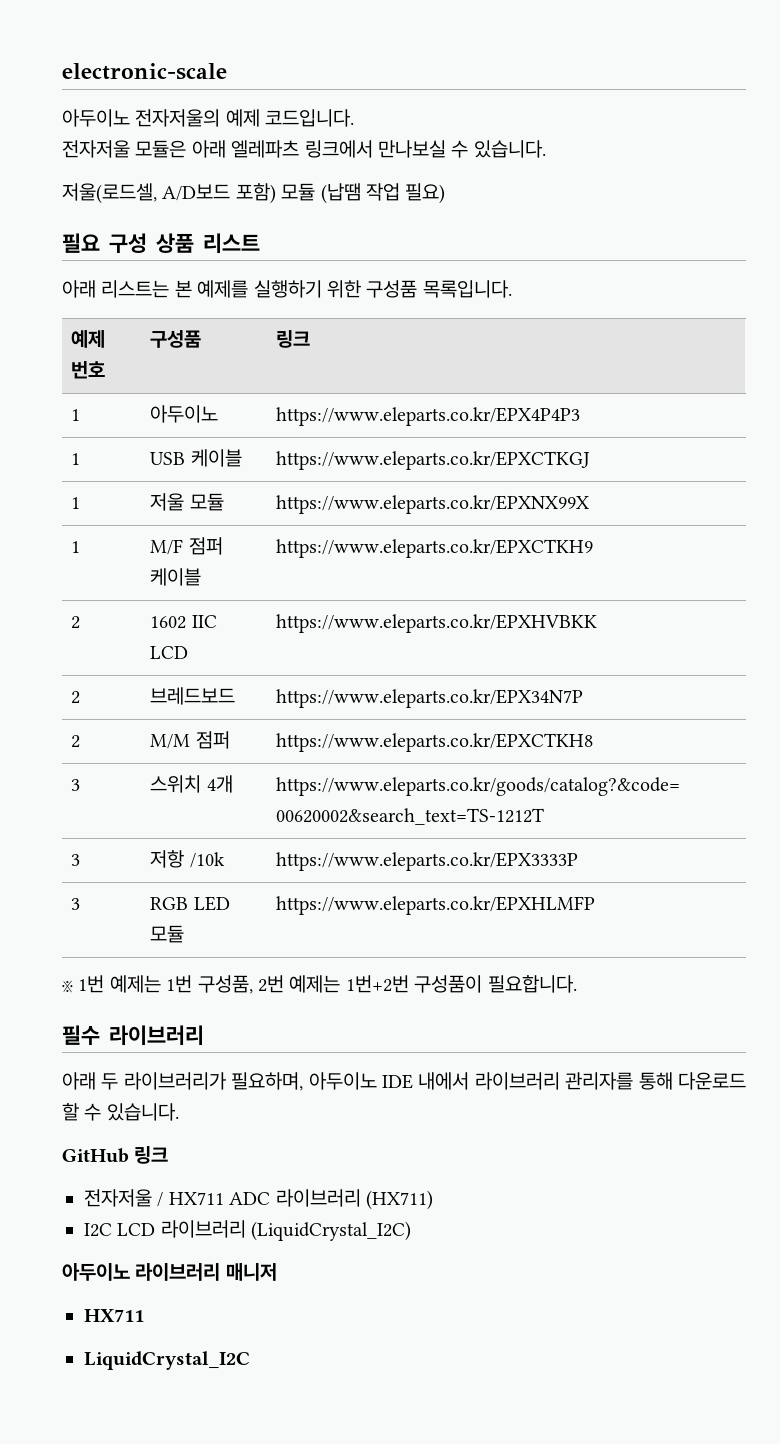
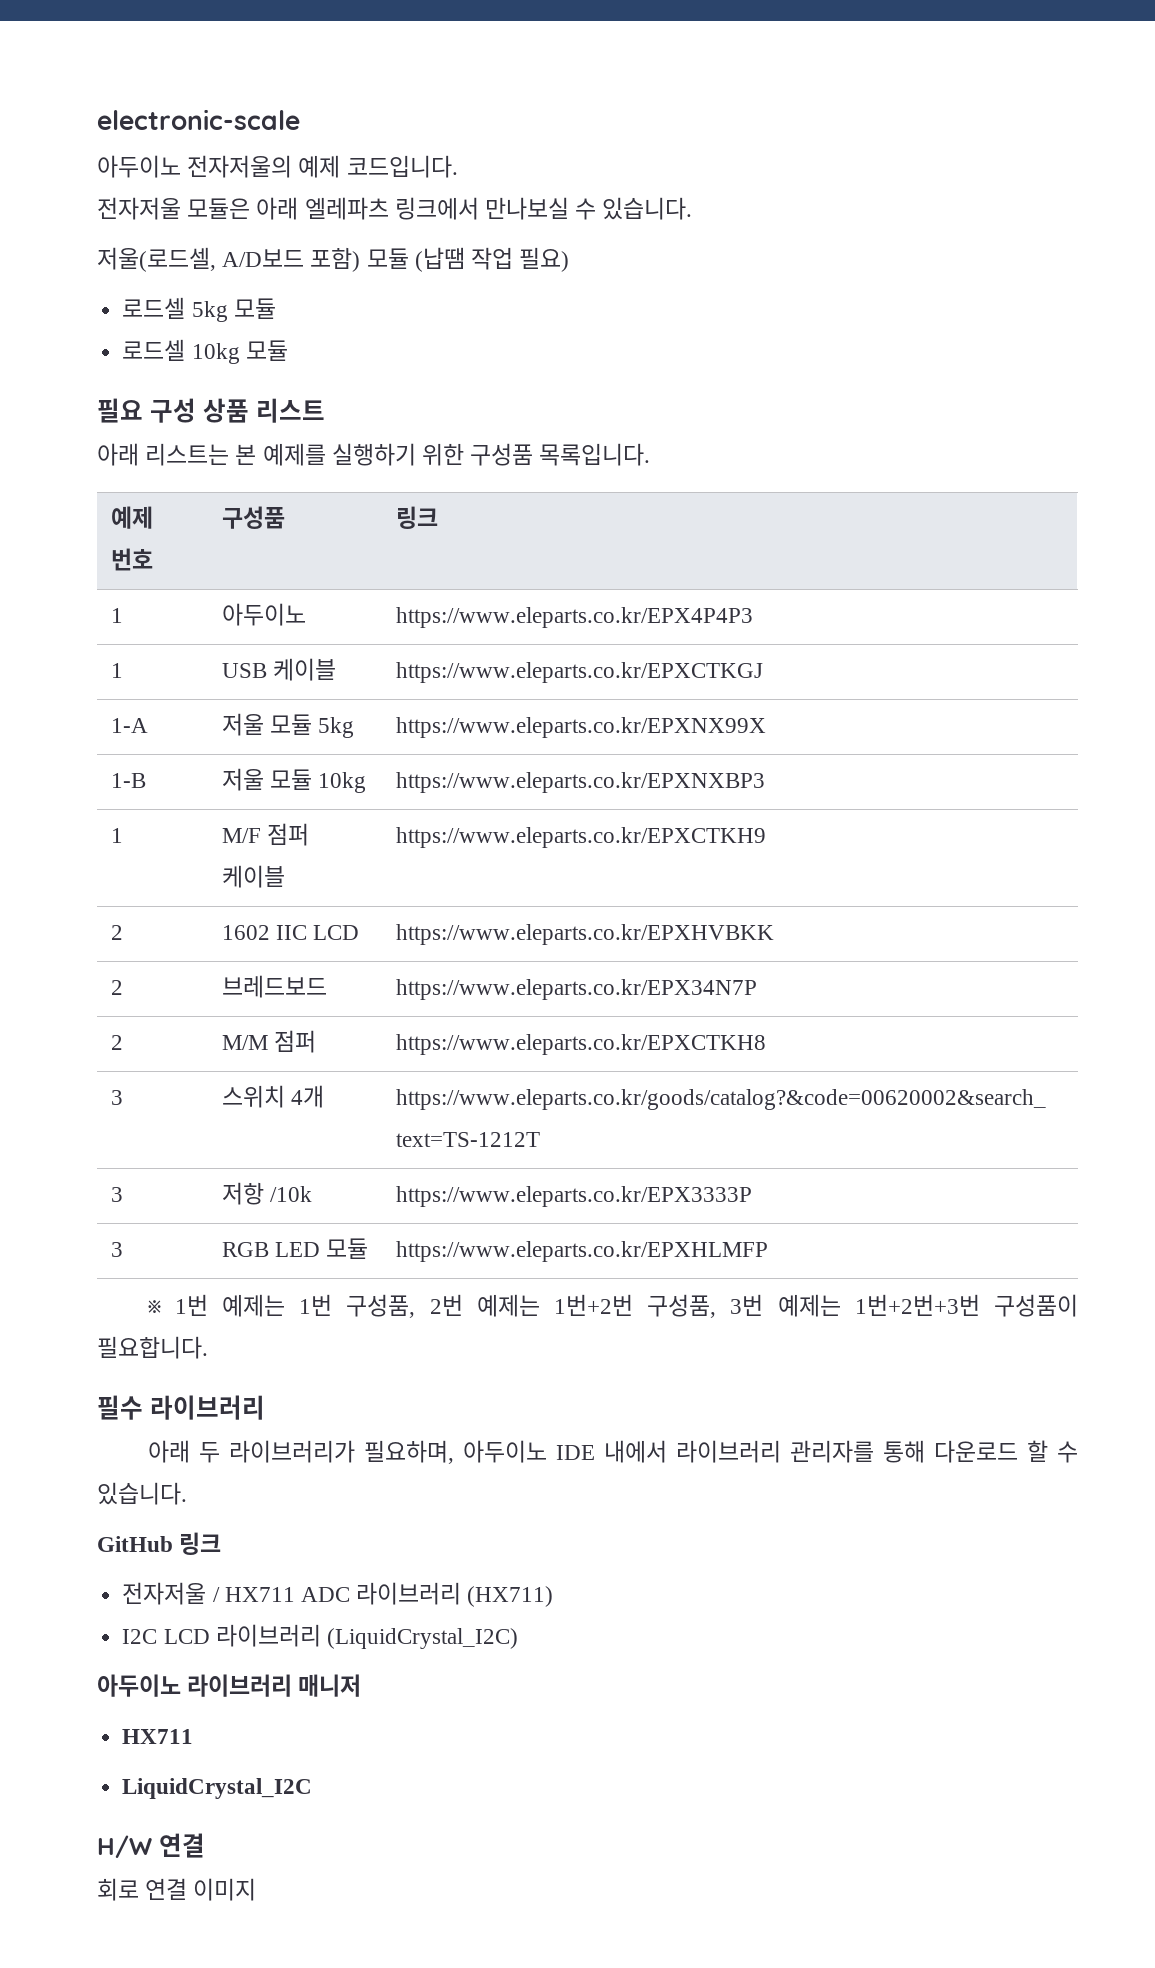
(446, 193) none -> [122,297,276,322] [122,339,288,364] // 로드셀 5kg 모듈 // 로드셀 10kg 모듈
[71,497,81,509] [150,493,224,511] 1 | 저울 모듈 -> [110,718,148,733] [221,713,355,738] 1-A | 저울 모듈 5kg
(590, 504) none -> [110,773,146,788] [221,768,367,793] [395,772,765,793] // 1-B | 저울 모듈 10kg | https://www.eleparts.co.kr/EPXNXBP3
(409, 984) none -> [647,1294,980,1318] 구성품, 3번 예제는 1번+2번+3번
(250, 1360) none -> [97,1833,205,1858] [97,1878,257,1901] // H/W 연결 // 회로 연결 이미지

